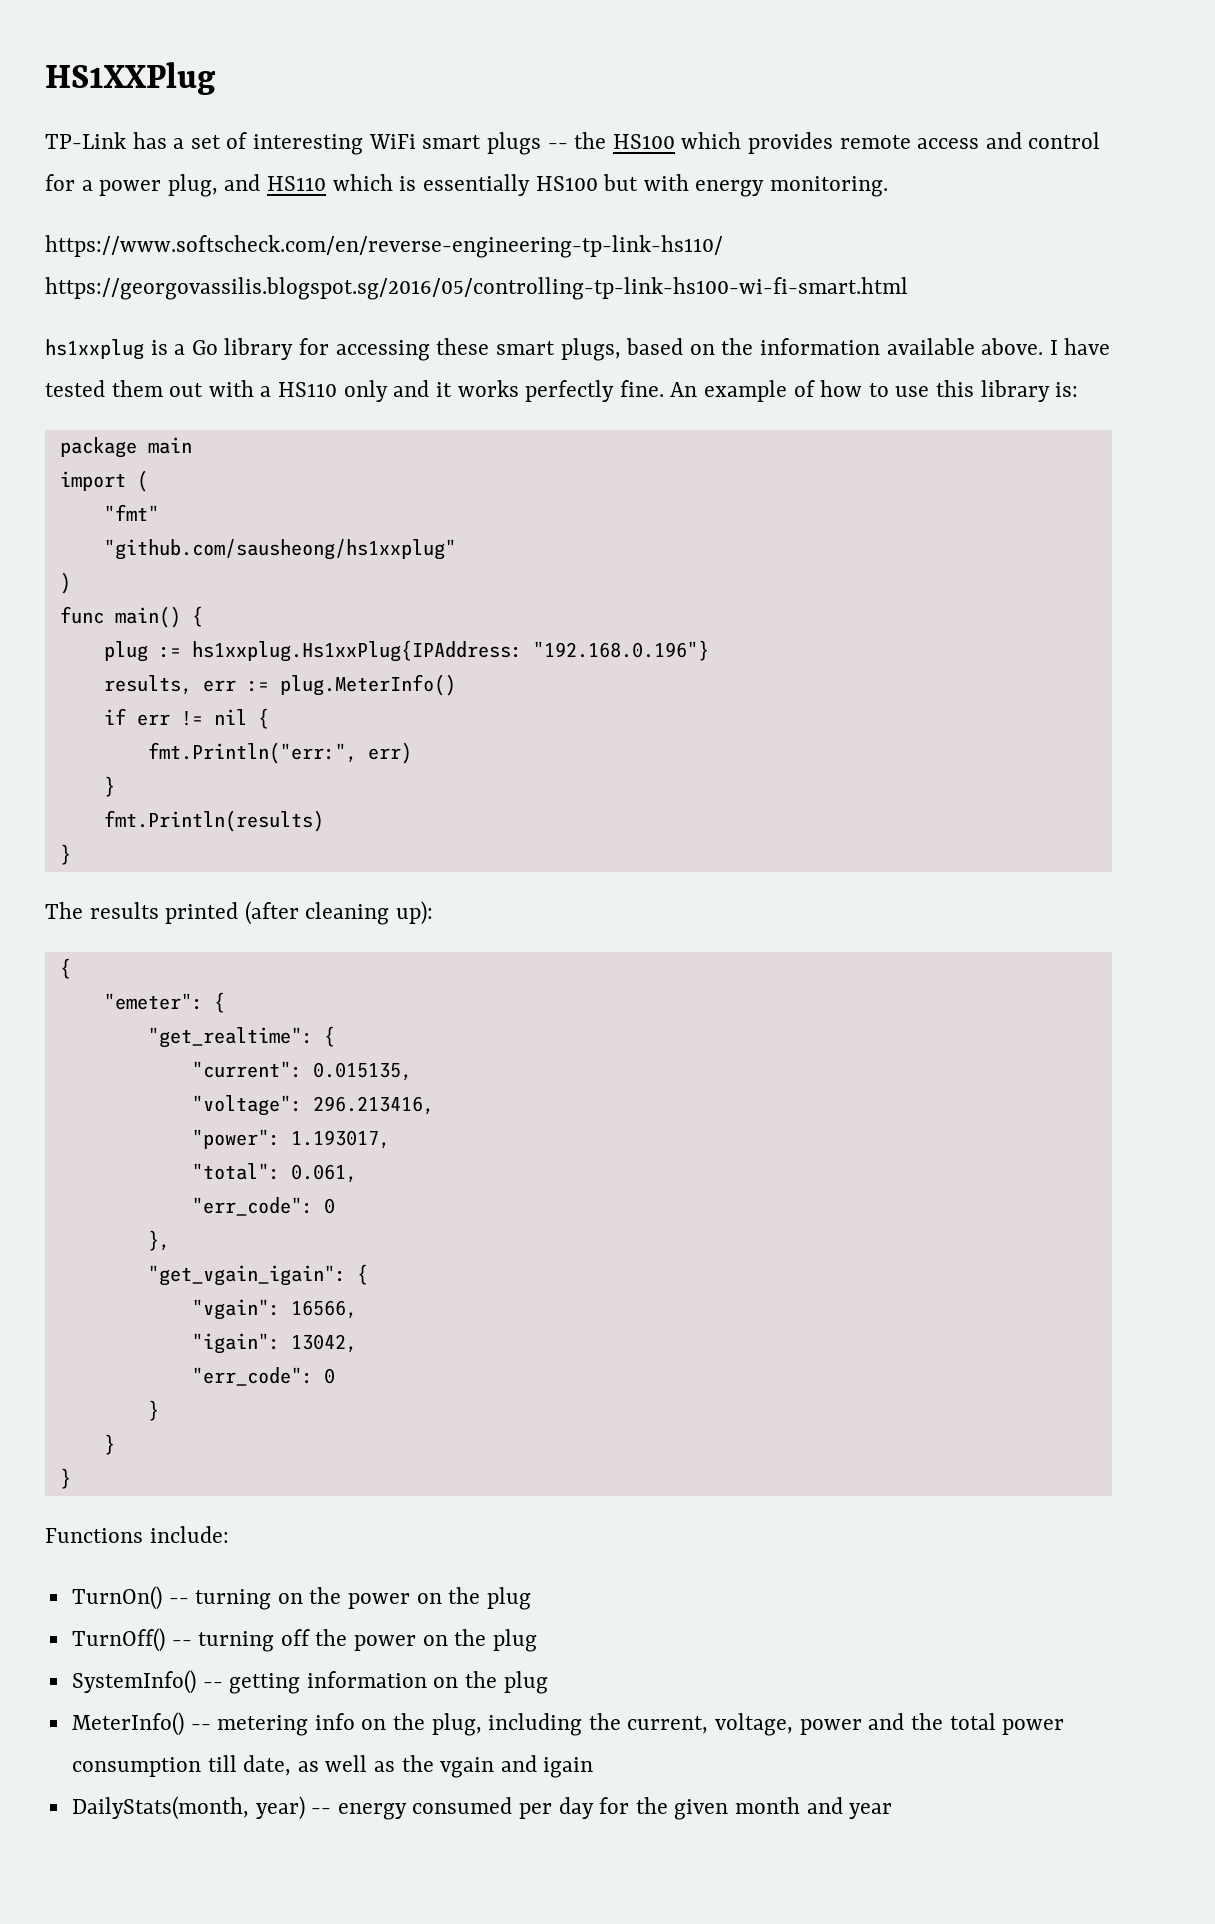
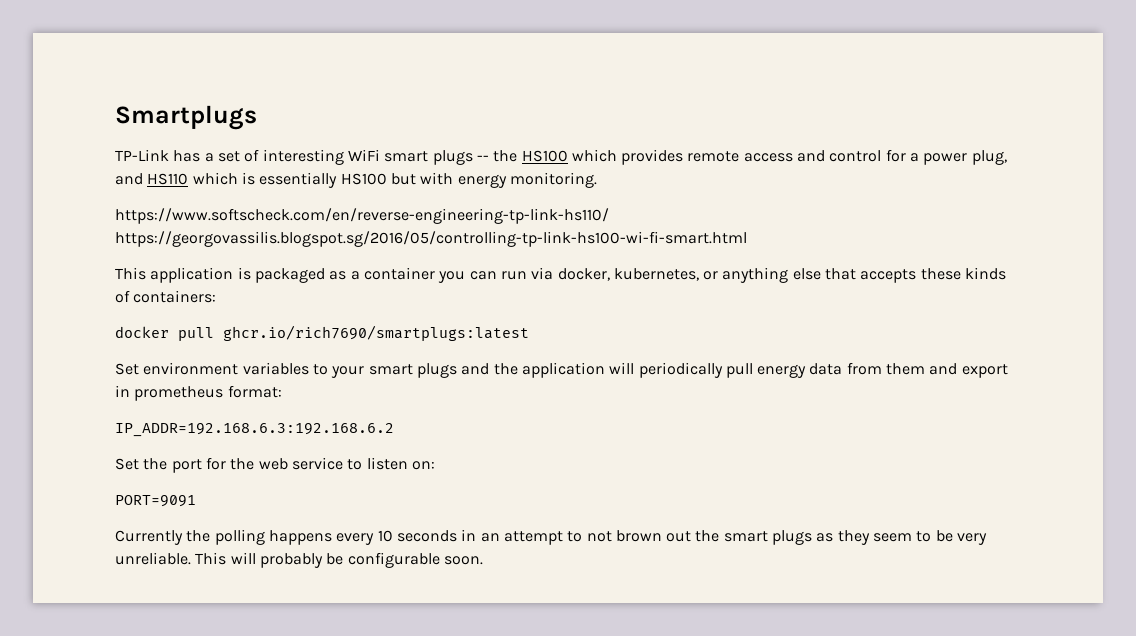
[45,62,216,95] HS1XXPlug -> [115,105,257,130] Smartplugs
[45,338,1111,361] [45,380,1079,402] [59,437,192,458] [59,470,148,492] [103,504,159,521] [103,539,456,560] [59,572,71,594] [59,606,203,628] [103,640,709,662] [103,674,456,696] [103,708,269,729] [147,742,412,764] [103,776,115,797] [103,810,324,832] [59,844,71,865] [45,901,434,925] [59,958,71,979] [103,992,225,1013] [147,1026,335,1048] [191,1061,412,1081] [191,1095,434,1116] [191,1129,390,1149] [191,1163,357,1183] [191,1197,335,1216] [147,1230,170,1251] [147,1264,368,1286] [191,1299,357,1320] [191,1333,357,1354] [191,1367,335,1386] [147,1400,159,1421] [103,1434,115,1455] [59,1468,71,1489] [45,1526,229,1543] [71,1586,531,1610] [71,1628,537,1652] [71,1670,548,1694] [71,1712,1065,1736] [71,1755,594,1778] [71,1796,893,1820] hs1xxplug is a Go library for accessing these smart plugs, based on the information available above. I have tested them out with a HS110 only and it works perfectly fine. An example of how to use this library is: // package main // import ( // "fmt" // "github.com/sausheong/hs1xxplug" // ) // func main() { // plug := hs1xxplug.Hs1xxPlug{IPAddress: "192.168.0.196"} // results, err := plug.MeterInfo() // if err != nil { // fmt.Println("err:", err) // } // fmt.Println(results) // } // The results printed (after cleaning up): // { // "emeter": { // "get_realtime": { // "current": 0.015135, // "voltage": 296.213416, // "power": 1.193017, // "total": 0.061, // "err_code": 0 // }, // "get_vgain_igain": { // "vgain": 16566, // "igain": 13042, // "err_code": 0 // } // } // } // Functions include: // TurnOn() -- turning on the power on the plug // TurnOff() -- turning off the power on the plug // SystemInfo() -- getting information on the plug // MeterInfo() -- metering info on the plug, including the current, voltage, power and the total power consumption till date, as well as the vgain and igain // DailyStats(month, year) -- energy consumed per day for the given month and year -> [115,267,1007,283] [115,290,217,303] [115,325,529,341] [115,362,1008,378] [115,385,282,401] [115,423,394,437] [115,457,435,473] [115,495,196,507] [115,529,988,545] [115,552,483,568] This application is packaged as a container you can run via docker, kubernetes, or anything else that accepts these kinds of containers: // docker pull ghcr.io/rich7690/smartplugs:latest // Set environment variables to your smart plugs and the application will periodically pull energy data from them and export in prometheus format: // IP_ADDR=192.168.6.3:192.168.6.2 // Set the port for the web service to listen on: // PORT=9091 // Currently the polling happens every 10 seconds in an attempt to not brown out the smart plugs as they seem to be very unreliable. This will probably be configurable soon.

